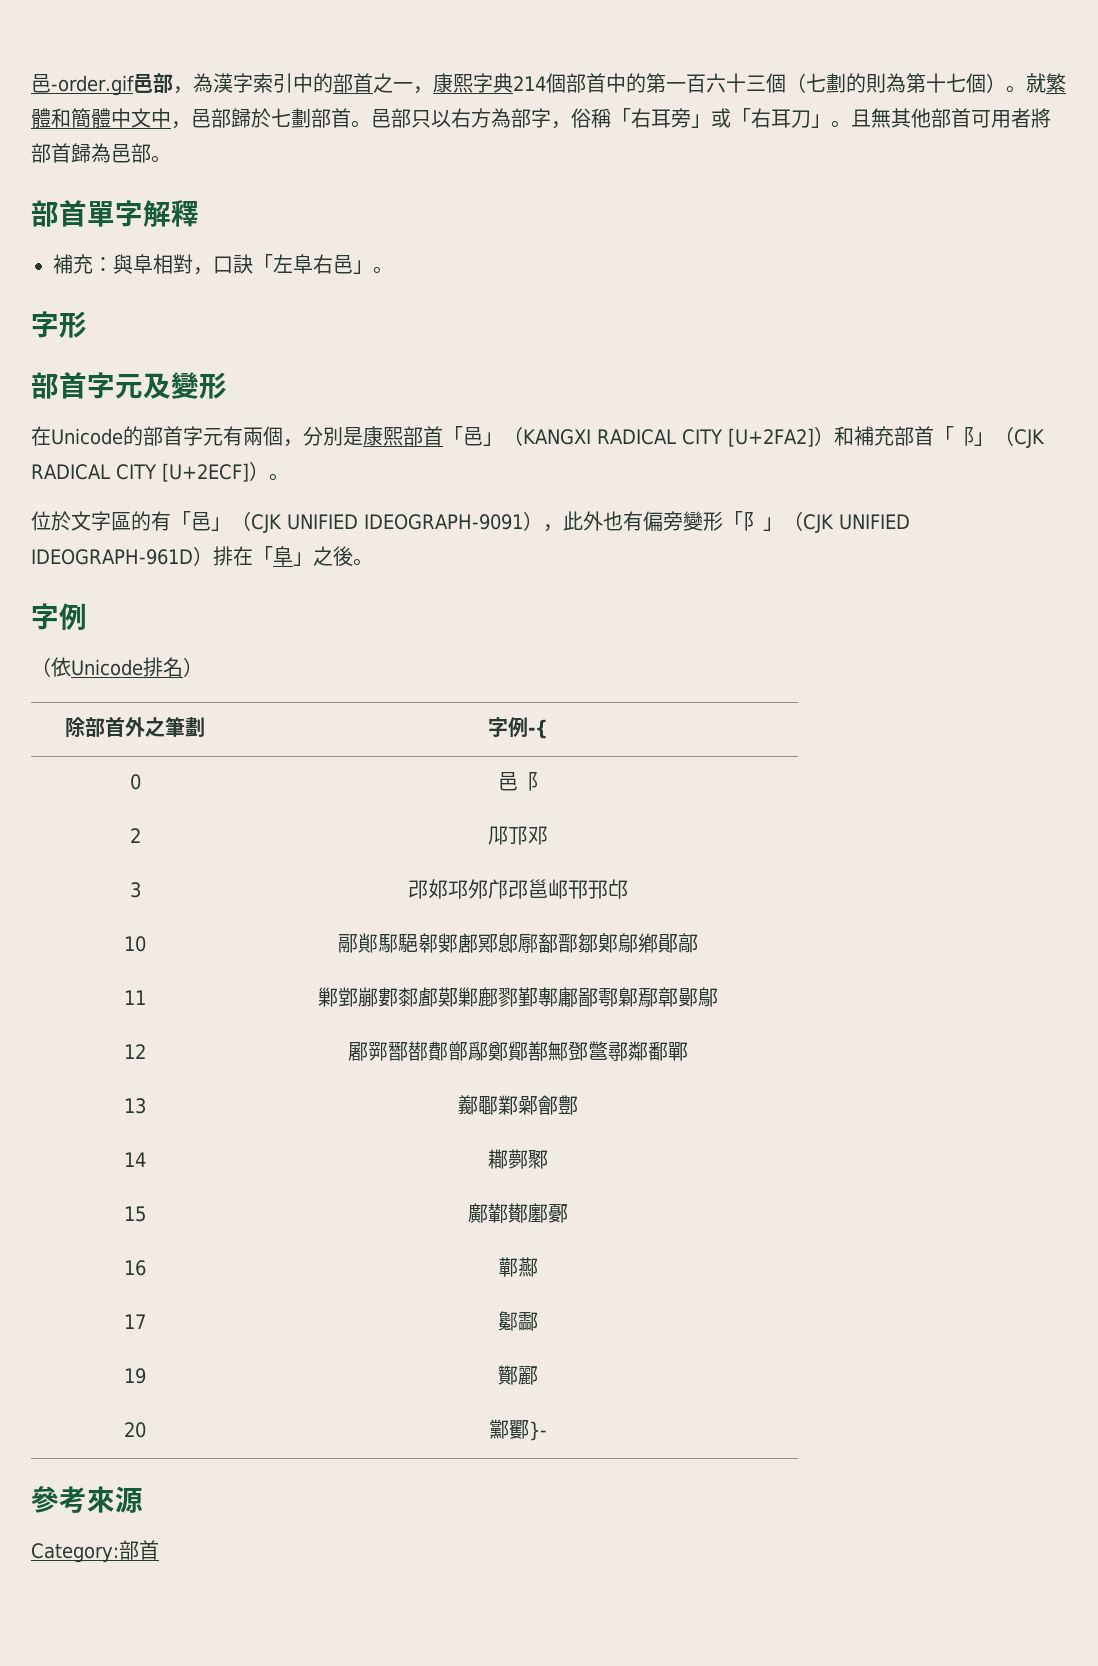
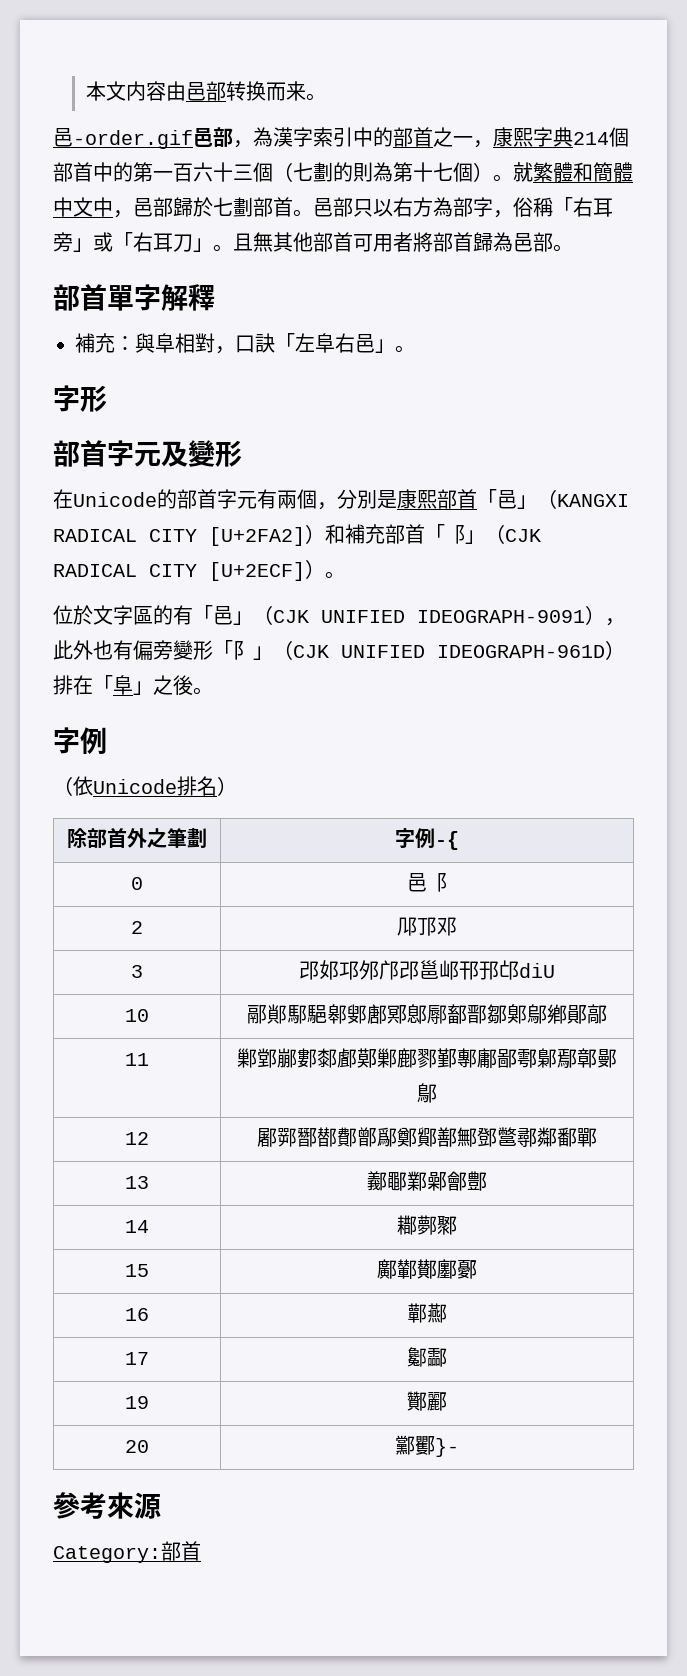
(31, 83) none -> [85,81,326,101] 本文内容由邑部转换而来。 //
(628, 889) none -> [519,963,555,978] diU

